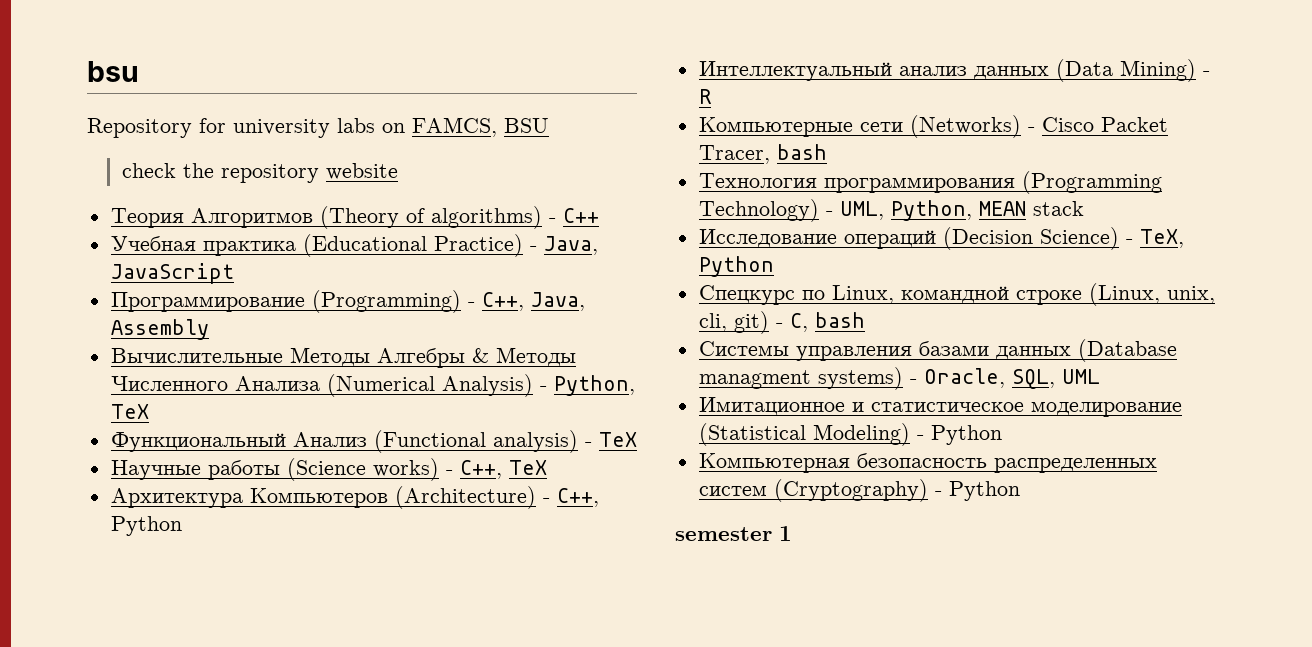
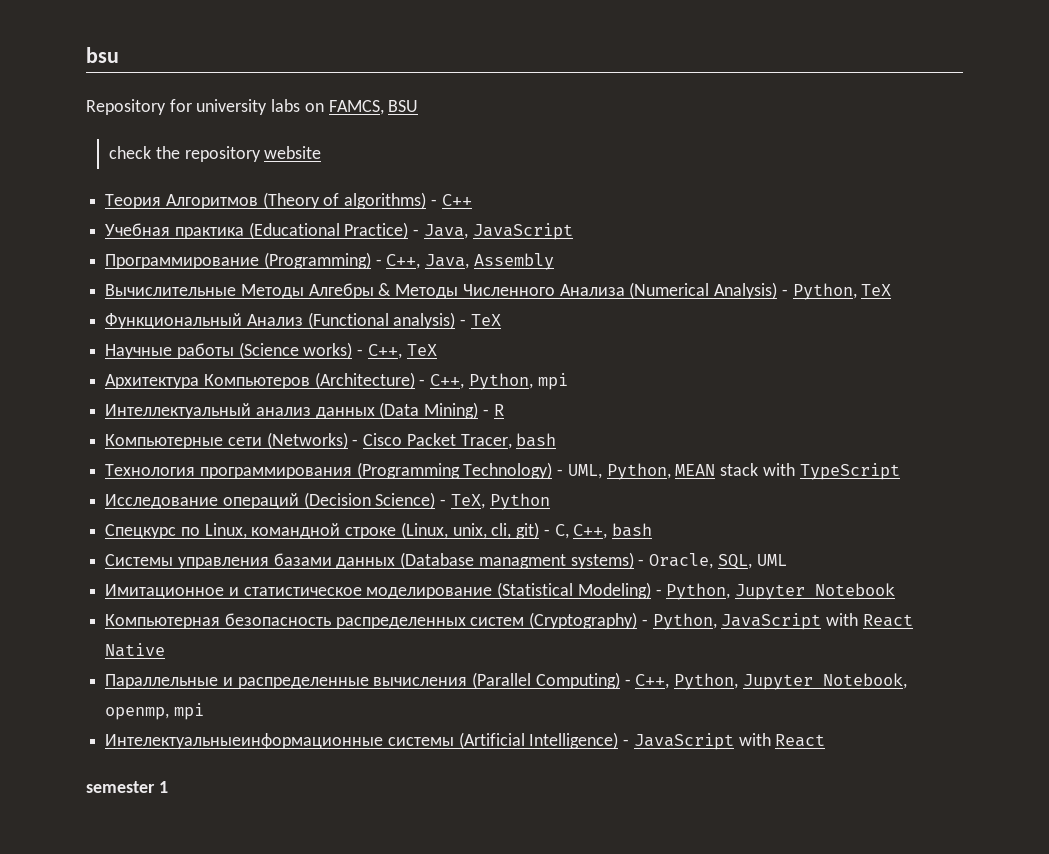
[110,516,182,536] Python -> [468,373,568,390] Python, mpi
(1084, 208) none -> [762,463,900,480] with TypeScript
(808, 322) none -> [573,524,608,539] C++,
[930,425,1002,445] Python -> [666,583,896,600] Python, Jupyter Notebook
[948,481,1020,501] Python -> [652,613,913,630] [105,643,166,657] [105,672,907,690] [105,703,204,720] [105,732,826,750] Python, JavaScript with React Native // Параллельные и распределенные вычисления (Parallel Computing) - C++, Python, Jupyter Notebook, openmp, mpi // Интелектуальныеинформационные системы (Artificial Intelligence) - JavaScript with React

